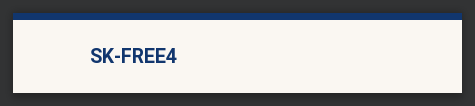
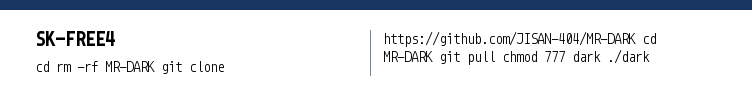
(177, 55) none -> [35,61,224,74] [383,31,656,47] [383,49,650,65] // cd rm -rf MR-DARK git clone https://github.com/JISAN-404/MR-DARK cd MR-DARK git pull chmod 777 dark ./dark

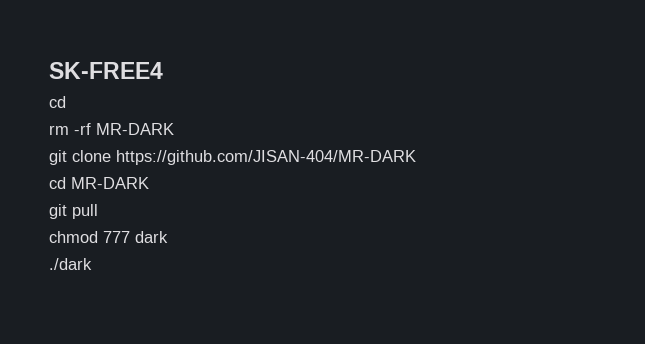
(49, 66) none -> (66, 102) //
(155, 66) none -> (174, 129) //
(636, 39) none -> (416, 157) //
(433, 56) none -> (149, 183) //
(495, 58) none -> (98, 211) //
(601, 56) none -> (168, 237) //

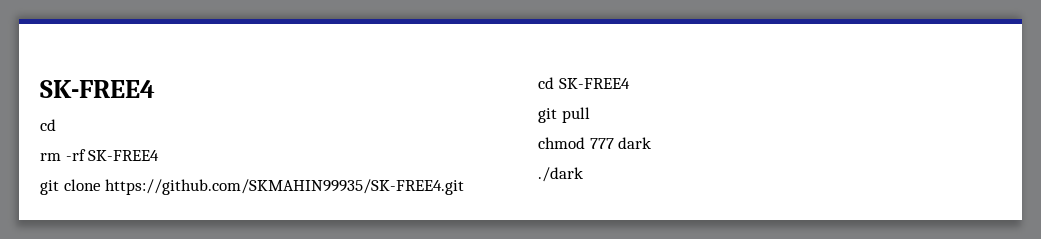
[96,123,174,135] MR-DARK -> [88,150,160,161] SK-FREE4
[116,150,416,165] [49,177,149,189] https://github.com/JISAN-404/MR-DARK // cd MR-DARK -> [105,179,465,195] [538,77,630,89] https://github.com/SKMAHIN99935/SK-FREE4.git // cd SK-FREE4

